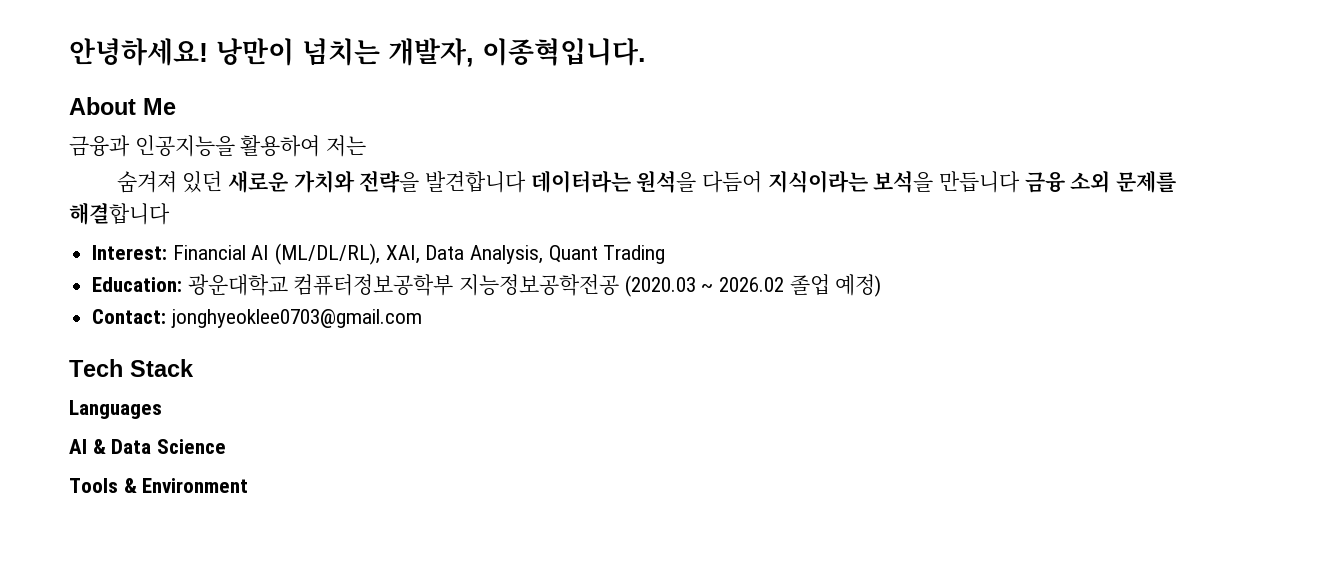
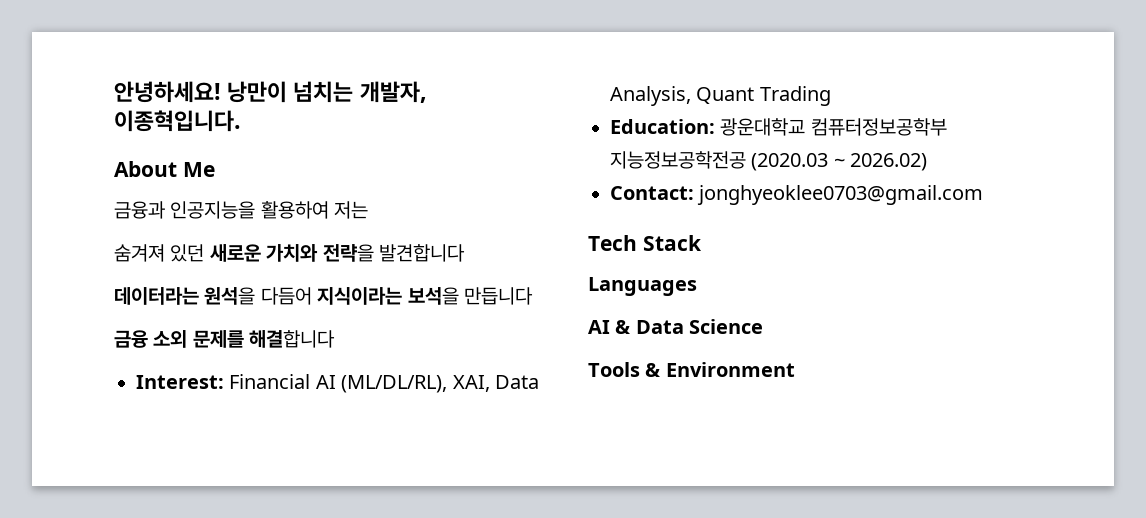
(527, 182) none -> (465, 253) //
(1021, 182) none -> (533, 296) //
[719,274,882,297] 2026.02 졸업 예정) -> [850,153,928,171] 2026.02)

